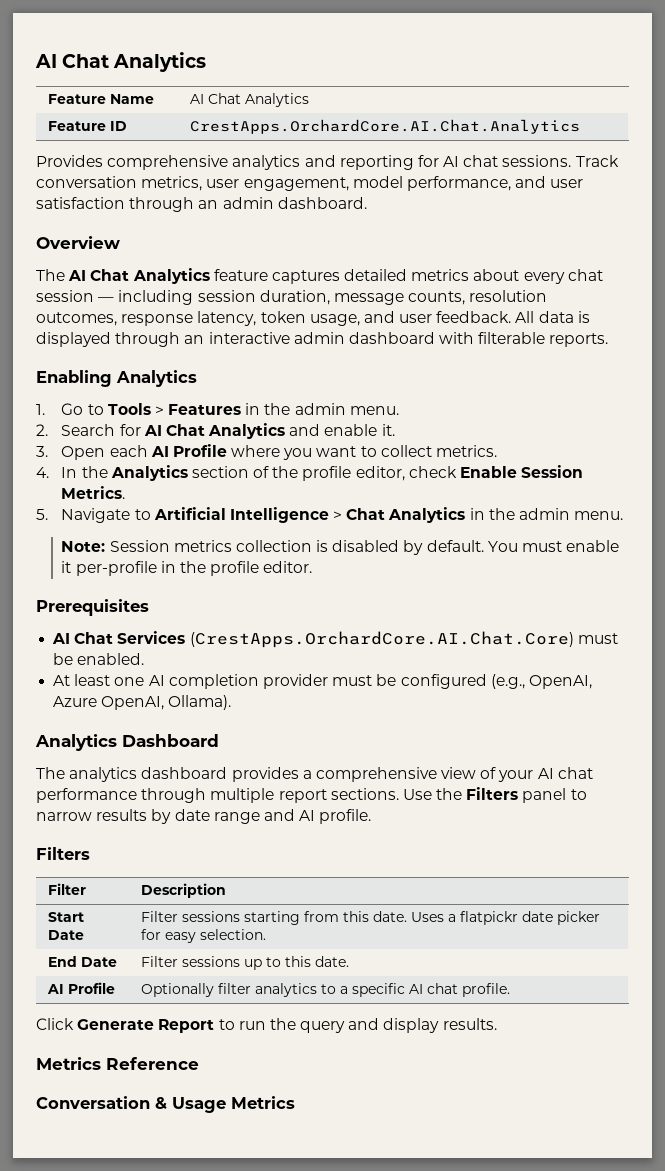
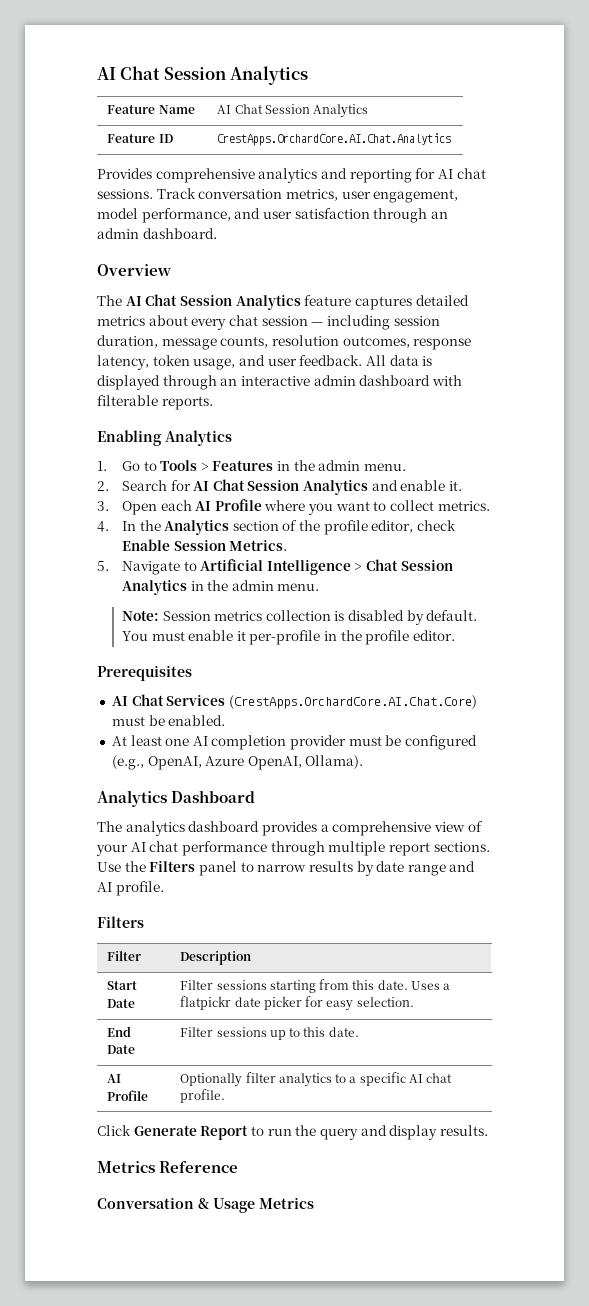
[35,54,110,68] AI Chat -> [97,66,226,80] AI Chat Session
(241, 98) none -> [264,104,310,114] Session
(130, 275) none -> [179,295,232,306] Session
(205, 430) none -> [247,480,300,491] Session
(386, 514) none -> [400,560,453,571] Session

